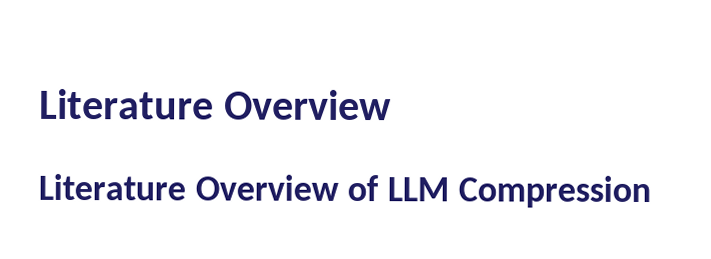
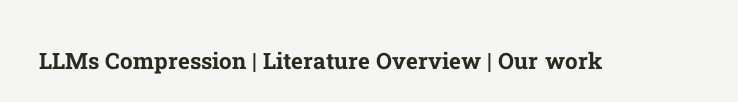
[39,88,393,121] [38,173,651,209] Literature Overview // Literature Overview of LLM Compression -> [39,51,603,74] LLMs Compression | Literature Overview | Our work

